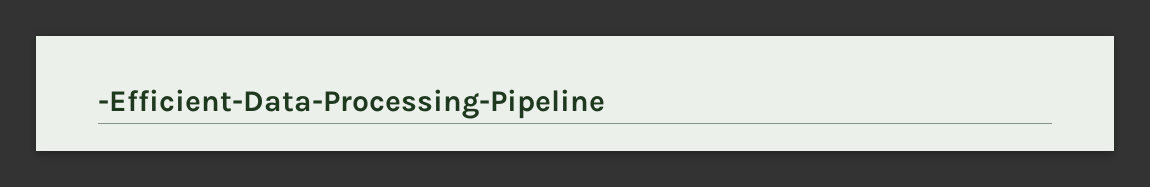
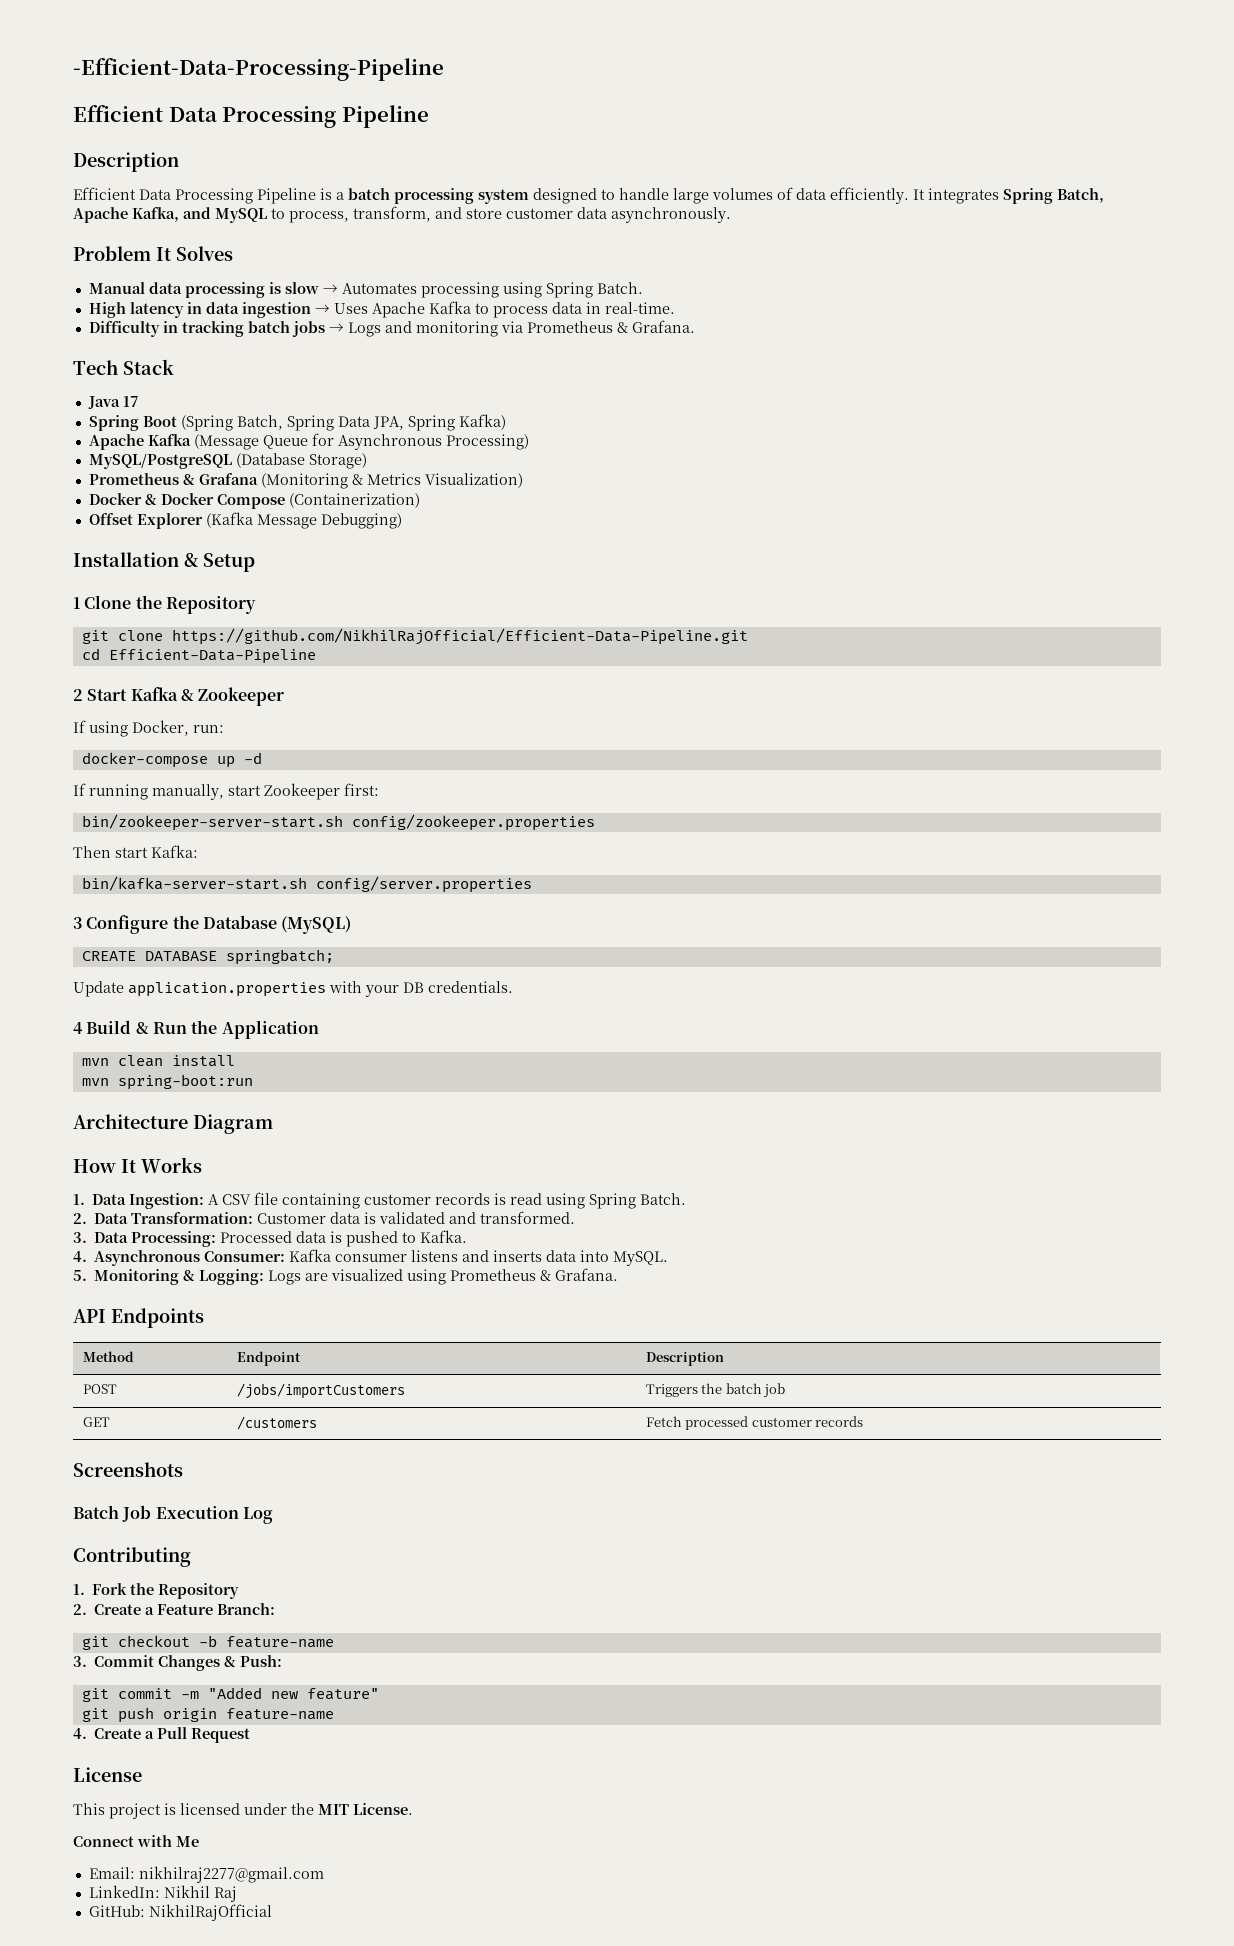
(605, 104) none -> [73,105,429,128] [73,152,179,172] [73,187,1104,204] [73,206,731,223] [73,246,233,261] [88,282,643,298] [88,301,675,318] [88,320,695,337] [73,359,174,375] [87,396,139,409] [88,414,506,431] [88,433,529,450] [88,453,367,469] [88,473,523,489] [88,493,420,509] [88,512,402,529] [73,552,255,572] [73,595,256,614] [81,628,748,645] [81,648,316,664] [73,687,285,706] [73,720,224,737] [81,752,262,768] [73,783,379,800] [81,814,595,831] [73,845,198,858] [81,876,532,893] [73,915,352,934] [81,949,334,965] [73,981,513,997] [73,1020,319,1039] [81,1055,235,1067] [81,1074,253,1090] [73,1114,273,1134] [73,1157,202,1173] [73,1192,687,1209] [73,1211,576,1224] [73,1230,468,1247] [73,1249,669,1266] [73,1268,619,1285] [73,1308,204,1328] [82,1351,134,1362] [236,1351,301,1366] [645,1352,724,1366] [82,1384,117,1394] [236,1383,405,1399] [645,1383,786,1398] [82,1417,110,1427] [236,1416,317,1430] [645,1416,864,1430] [73,1462,183,1477] [73,1505,273,1524] [73,1547,191,1567] [73,1583,240,1599] [73,1603,276,1615] [81,1635,334,1650] [73,1655,283,1671] [81,1687,379,1702] [81,1707,334,1723] [73,1727,251,1743] [73,1767,142,1782] [73,1803,413,1819] [73,1835,199,1847] [88,1866,324,1883] [88,1885,237,1902] [88,1904,272,1921] // Efficient Data Processing Pipeline // Description // Efficient Data Processing Pipeline is a batch processing system designed to handle large volumes of data efficiently. It integrates Spring Batch, Apache Kafka, and MySQL to process, transform, and store customer data asynchronously. // Problem It Solves // Manual data processing is slow → Automates processing using Spring Batch. // High latency in data ingestion → Uses Apache Kafka to process data in real-time. // Difficulty in tracking batch jobs → Logs and monitoring via Prometheus & Grafana. // Tech Stack // Java 17 // Spring Boot (Spring Batch, Spring Data JPA, Spring Kafka) // Apache Kafka (Message Queue for Asynchronous Processing) // MySQL/PostgreSQL (Database Storage) // Prometheus & Grafana (Monitoring & Metrics Visualization) // Docker & Docker Compose (Containerization) // Offset Explorer (Kafka Message Debugging) // Installation & Setup // 1 Clone the Repository // git clone https://github.com/NikhilRajOfficial/Efficient-Data-Pipeline.git // cd Efficient-Data-Pipeline // 2 Start Kafka & Zookeeper // If using Docker, run: // docker-compose up -d // If running manually, start Zookeeper first: // bin/zookeeper-server-start.sh config/zookeeper.properties // Then start Kafka: // bin/kafka-server-start.sh config/server.properties // 3 Configure the Database (MySQL) // CREATE DATABASE springbatch; // Update application.properties with your DB credentials. // 4 Build & Run the Application // mvn clean install // mvn spring-boot:run // Architecture Diagram // How It Works // 1. Data Ingestion: A CSV file containing customer records is read using Spring Batch. // 2. Data Transformation: Customer data is validated and transformed. // 3. Data Processing: Processed data is pushed to Kafka. // 4. Asynchronous Consumer: Kafka consumer listens and inserts data into MySQL. // 5. Monitoring & Logging: Logs are visualized using Prometheus & Grafana. // API Endpoints // Method | Endpoint | Description // POST | /jobs/importCustomers | Triggers the batch job // GET | /customers | Fetch processed customer records // Screenshots // Batch Job Execution Log // Contributing // 1. Fork the Repository // 2. Create a Feature Branch: // git checkout -b feature-name // 3. Commit Changes & Push: // git commit -m "Added new feature" // git push origin feature-name // 4. Create a Pull Request // License // This project is licensed under the MIT License. // Connect with Me // Email: nikhilraj2277@gmail.com // LinkedIn: Nikhil Raj // GitHub: NikhilRajOfficial

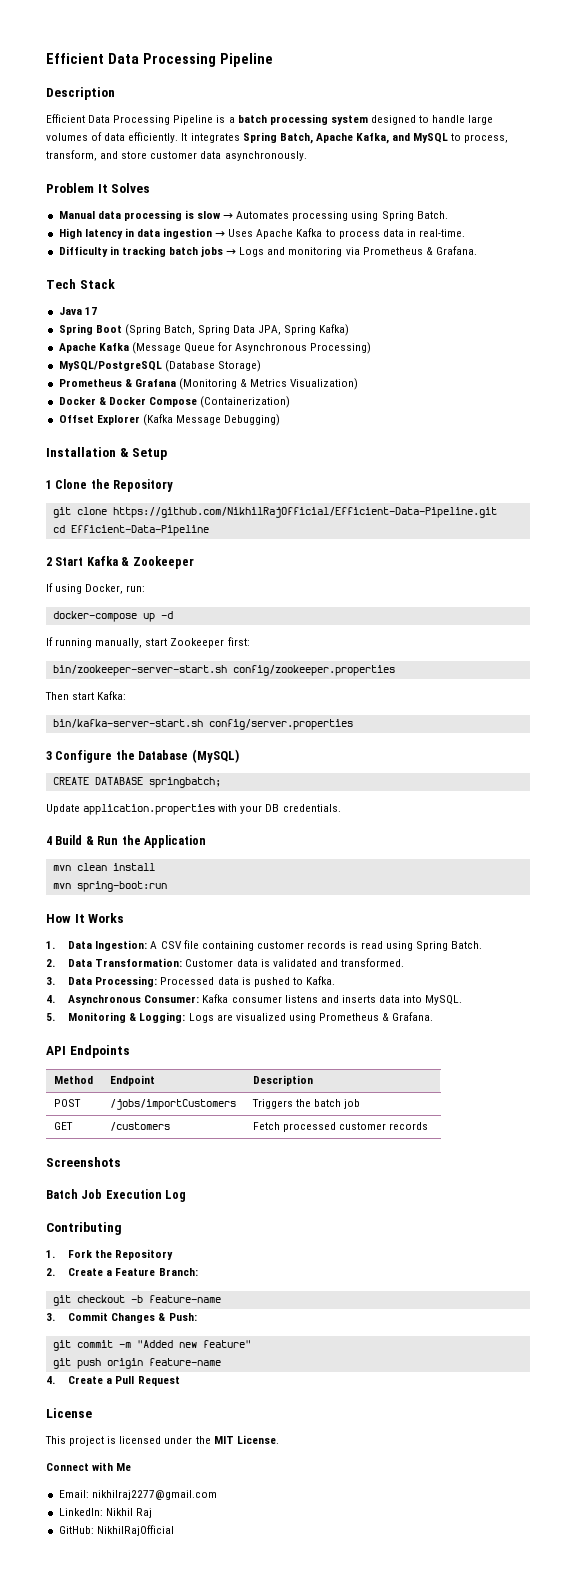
[73,58,444,81] -Efficient-Data-Processing-Pipeline // -> (46, 58) none
[73,1114,273,1134] // Architecture Diagram -> (167, 886) none

